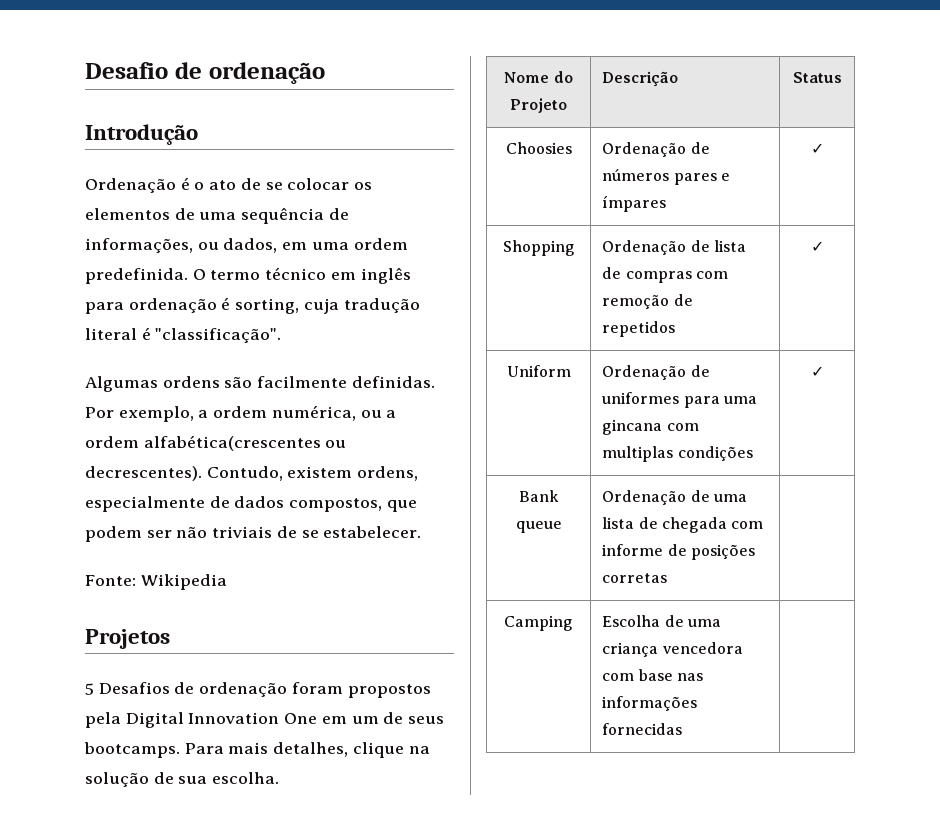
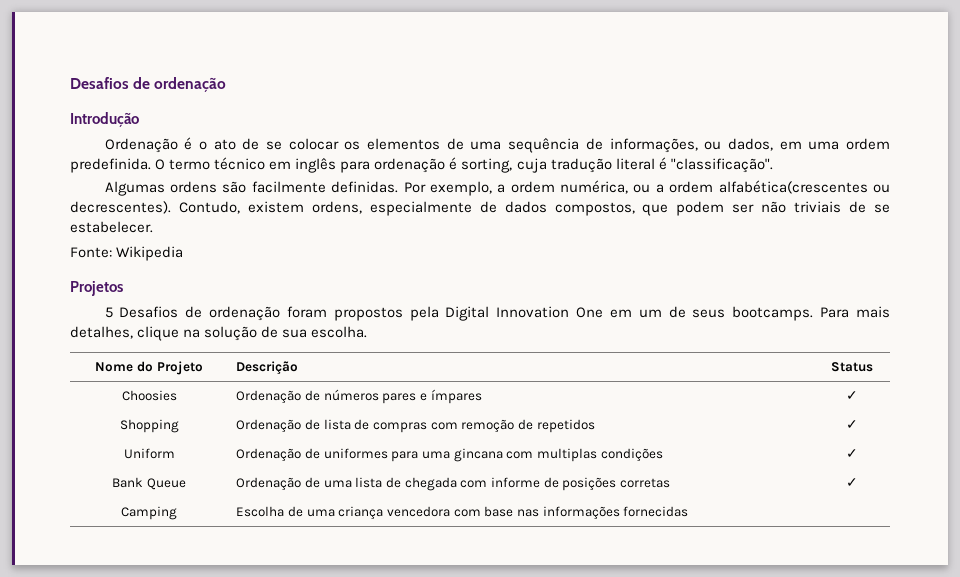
[85,62,168,79] Desafio -> [70,77,129,89] Desafios
[515,521,562,533] queue -> [146,478,186,490] Queue
(668, 578) none -> [845,478,858,487] ✓

